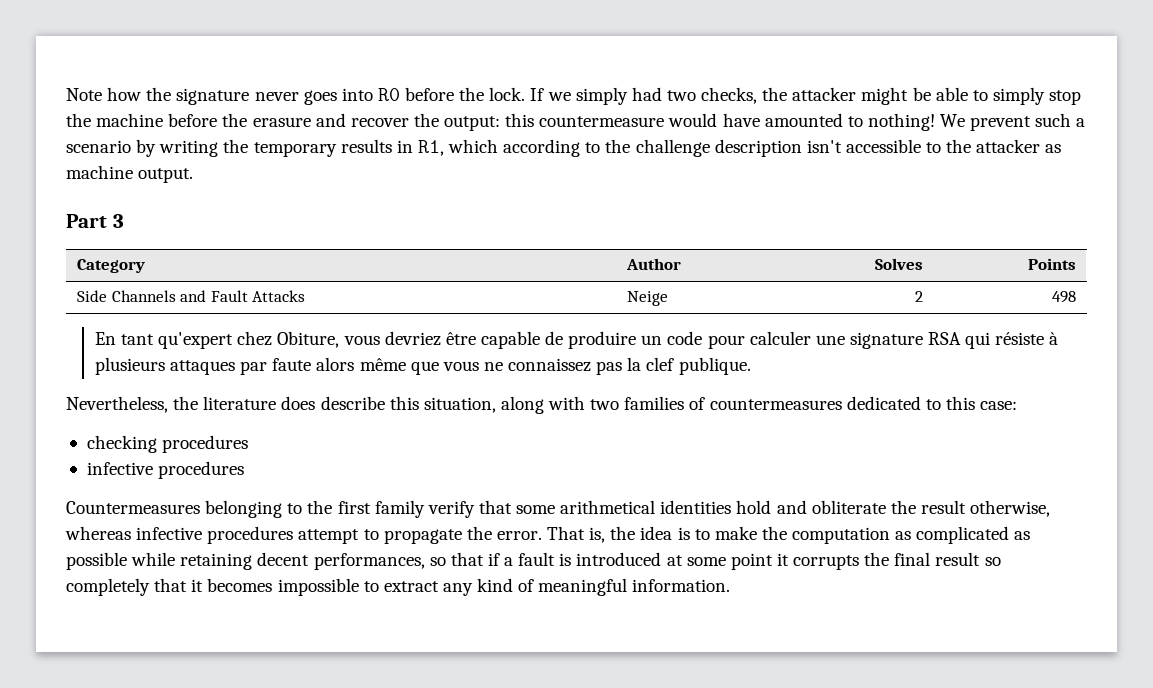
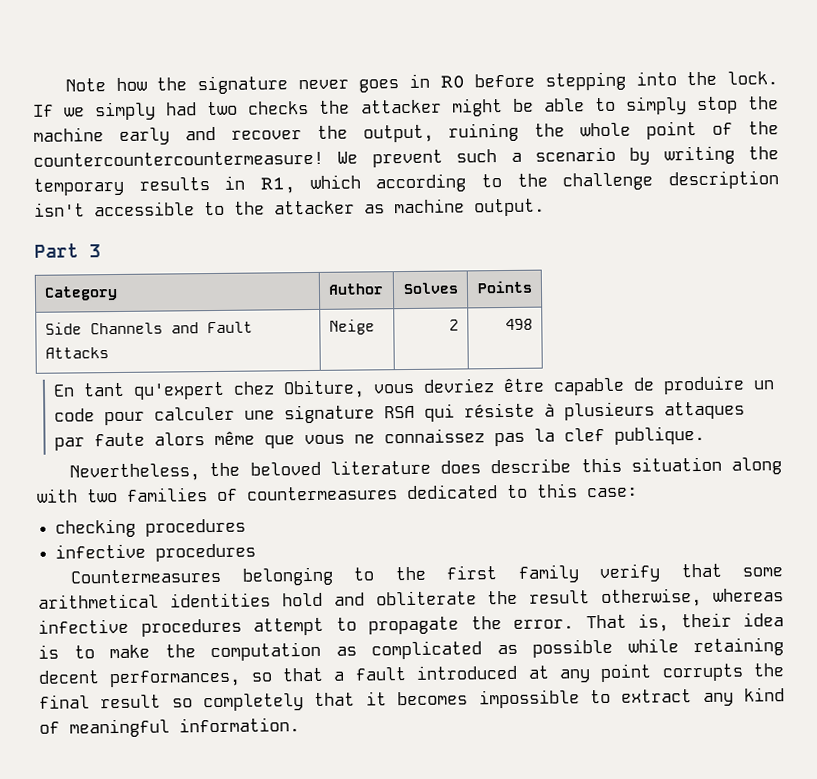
[341,88,373,101] into -> [409,73,431,88] in
(455, 94) none -> [545,71,677,91] stepping into
[701,87,758,104] checks, -> [248,101,310,115] checks
[168,113,935,131] before the erasure and recover the output: this countermeasure would have amounted to nothing! -> [118,121,779,145] [33,150,324,167] early and recover the output, ruining the whole point of the countercountercountermeasure!
(199, 403) none -> [249,461,321,476] beloved
[423,397,496,413] situation, -> [630,456,722,472] situation
[610,526,636,540] the -> [680,612,732,628] their
[487,553,500,566] if -> (324, 674) none
[559,553,572,566] is -> (406, 674) none
[686,553,789,570] some point it -> [558,663,653,683] any point

